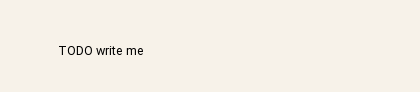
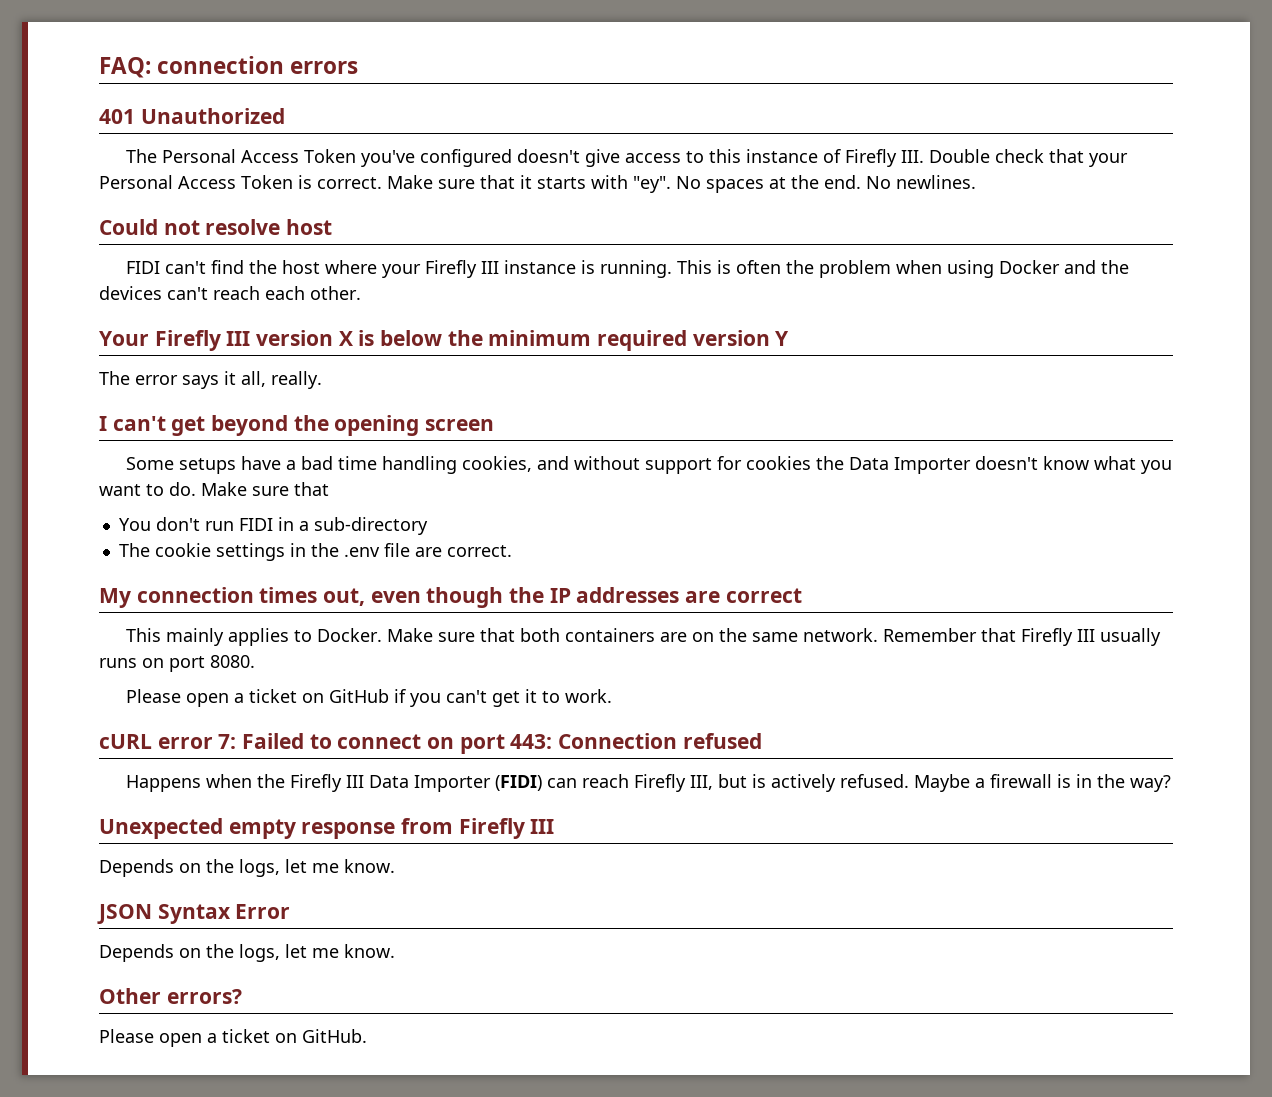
[58,46,143,55] TODO write me -> [99,56,359,78] [99,108,285,124] [126,149,1129,167] [99,175,976,193] [99,219,333,235] [126,260,1130,278] [99,286,361,300] [99,330,790,351] [99,371,322,389] [99,415,495,436] [126,456,1173,474] [99,482,329,496] [118,517,428,535] [118,543,512,561] [99,587,802,608] [126,628,1162,646] [99,655,255,672] [126,689,613,707] [99,733,762,754] [126,774,1172,792] [99,818,555,839] [99,859,395,877] [97,904,291,924] [99,944,395,962] [99,988,242,1004] [99,1029,367,1047] FAQ: connection errors // 401 Unauthorized // The Personal Access Token you've configured doesn't give access to this instance of Firefly III. Double check that your Personal Access Token is correct. Make sure that it starts with "ey". No spaces at the end. No newlines. // Could not resolve host // FIDI can't find the host where your Firefly III instance is running. This is often the problem when using Docker and the devices can't reach each other. // Your Firefly III version X is below the minimum required version Y // The error says it all, really. // I can't get beyond the opening screen // Some setups have a bad time handling cookies, and without support for cookies the Data Importer doesn't know what you want to do. Make sure that // You don't run FIDI in a sub-directory // The cookie settings in the .env file are correct. // My connection times out, even though the IP addresses are correct // This mainly applies to Docker. Make sure that both containers are on the same network. Remember that Firefly III usually runs on port 8080. // Please open a ticket on GitHub if you can't get it to work. // cURL error 7: Failed to connect on port 443: Connection refused // Happens when the Firefly III Data Importer (FIDI) can reach Firefly III, but is actively refused. Maybe a firewall is in the way? // Unexpected empty response from Firefly III // Depends on the logs, let me know. // JSON Syntax Error // Depends on the logs, let me know. // Other errors? // Please open a ticket on GitHub.

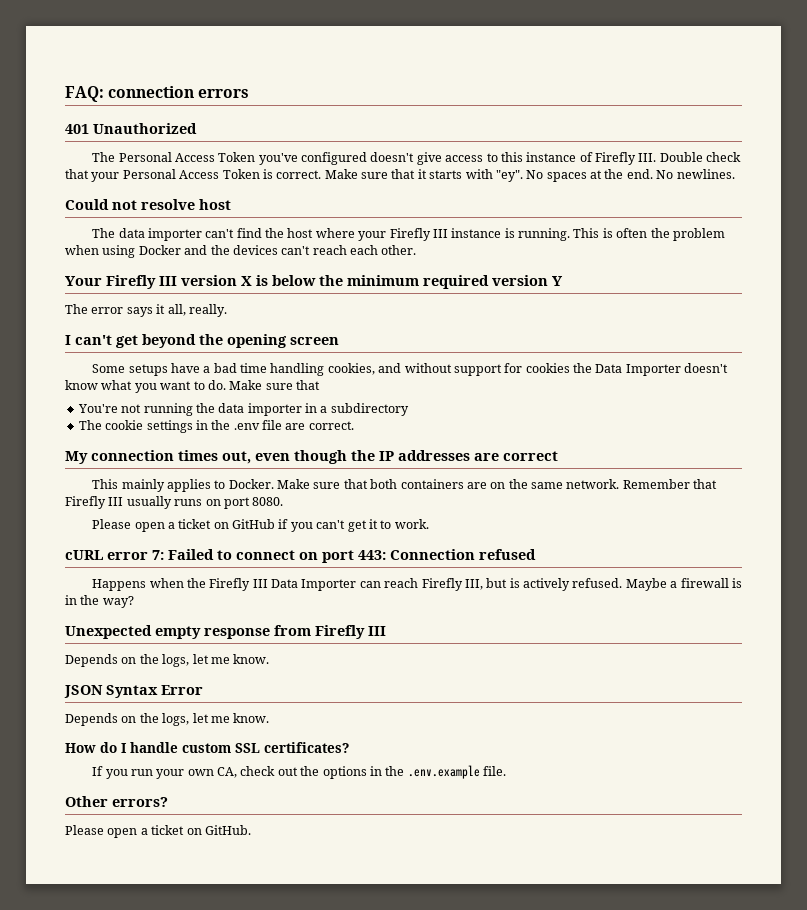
[126,261,161,274] FIDI -> [92,228,202,241] The data importer
[118,517,273,531] You don't run FIDI -> [77,403,302,416] You're not running the data importer
[313,517,428,535] sub-directory -> [330,403,409,416] subdirectory
[495,775,543,791] (FIDI) -> (357, 585) none
(395, 951) none -> [65,742,349,753] [92,765,507,779] // How do I handle custom SSL certificates? // If you run your own CA, check out the options in the .env.example file.

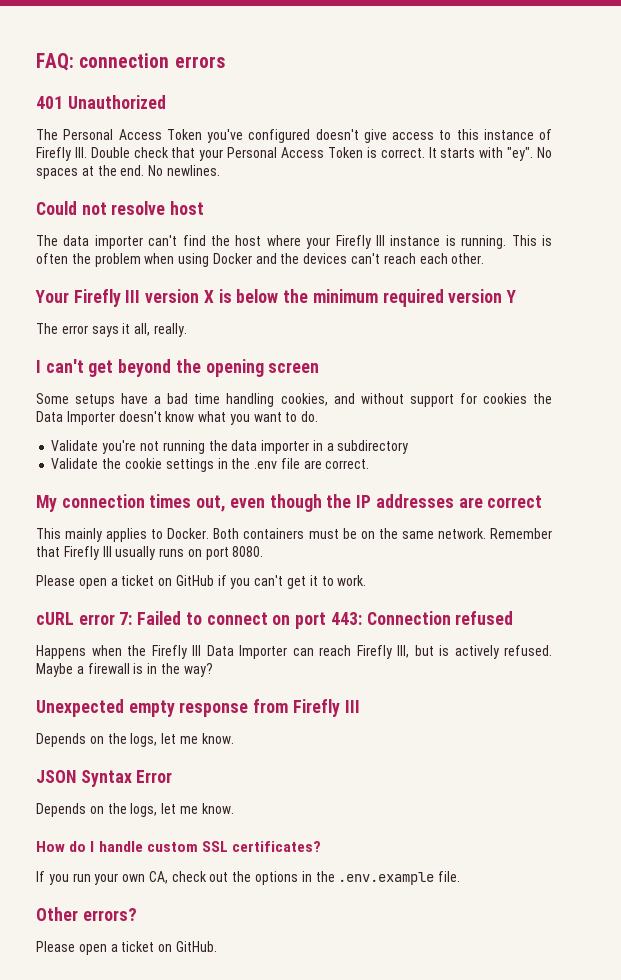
[324,169,427,179] Make sure that it -> [428,147,437,158] It
[229,380,320,390] [77,404,118,413] Make sure that // You're -> [51,440,137,454] // Validate you're
[78,420,102,430] The -> [51,458,122,469] Validate the
[277,479,487,489] Make sure that both containers are -> [213,528,357,539] Both containers must be

